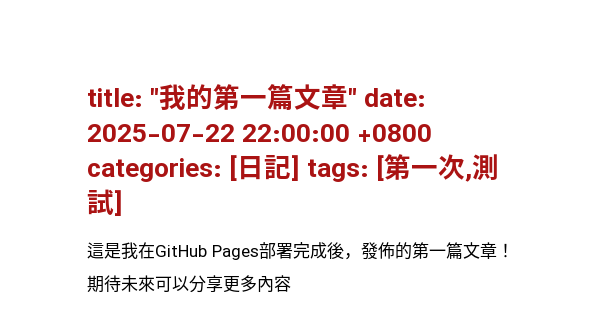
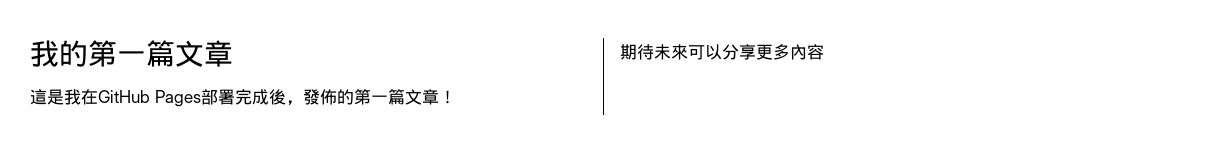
[87,88,160,107] title: " -> (30, 53) none
[348,88,427,107] [87,124,433,142] [87,154,500,182] [87,189,123,216] " date: 2025-07-22 22:00:00 +0800 categories: [日記] tags: [第一次,測試] -> (233, 53) none

